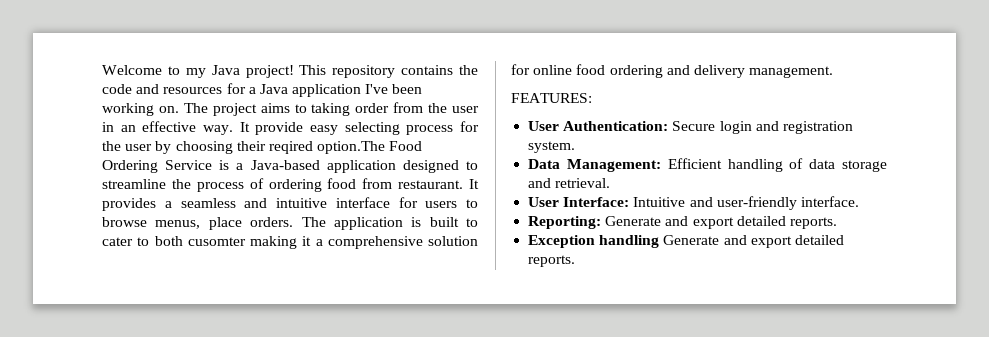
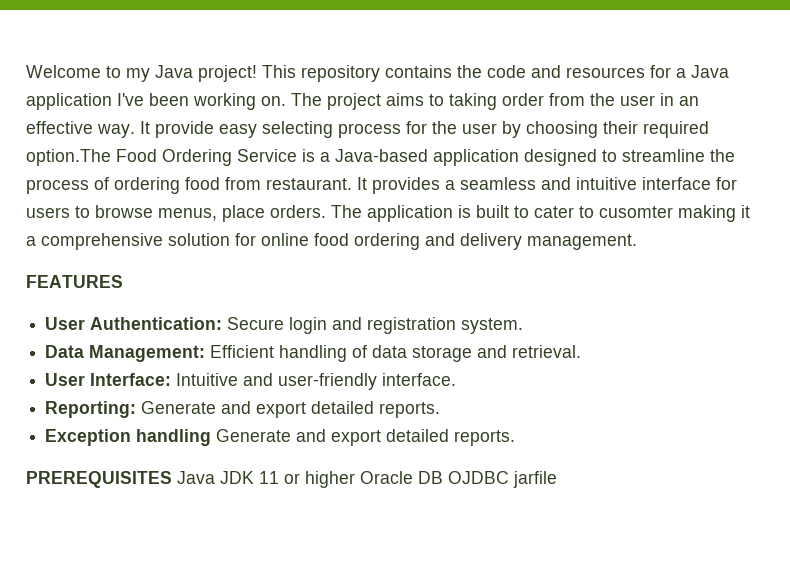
[268,141,313,154] reqired -> [643,121,709,138] required
[154,236,183,246] both -> (594, 212) none
[511,93,592,103] FEATURES: -> [26,275,123,288] FEATURES
(576, 261) none -> [26,471,557,488] // PREREQUISITES Java JDK 11 or higher Oracle DB OJDBC jarfile

